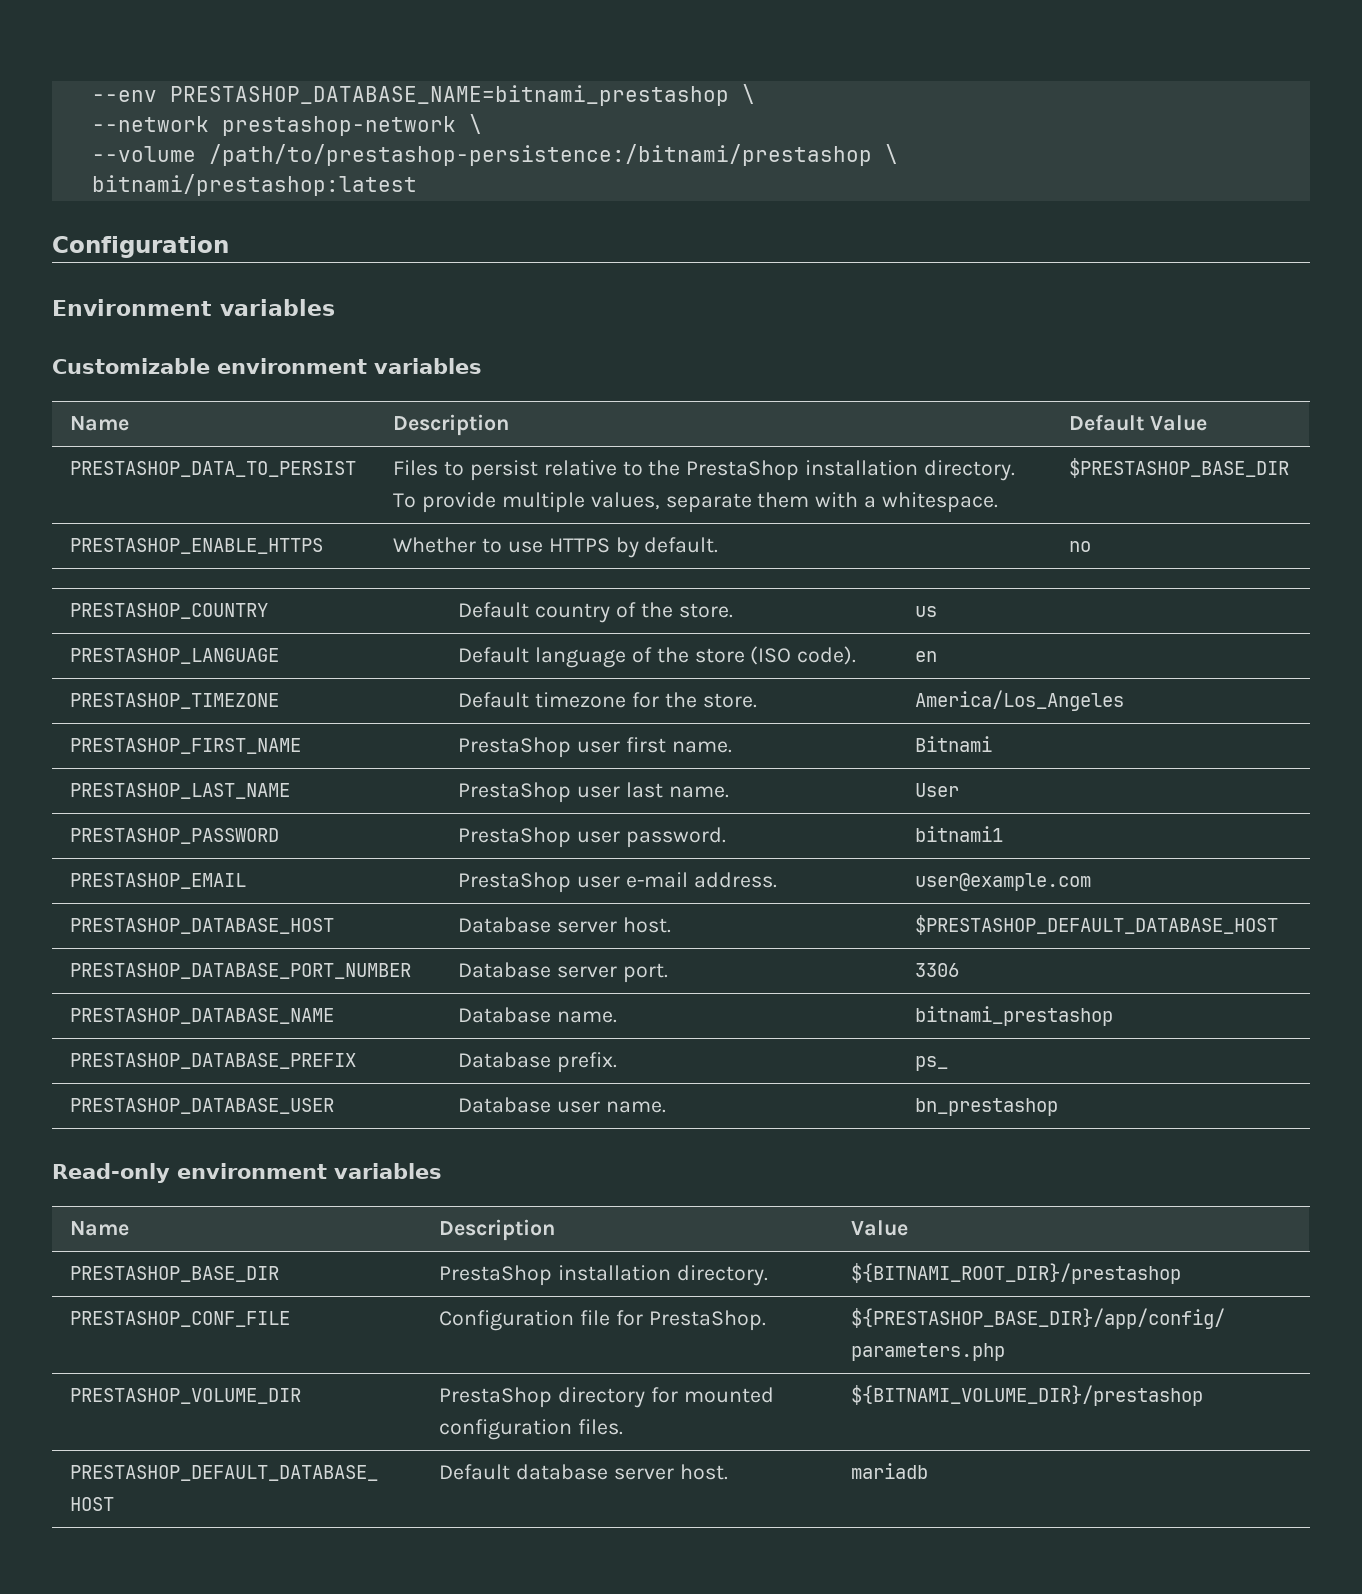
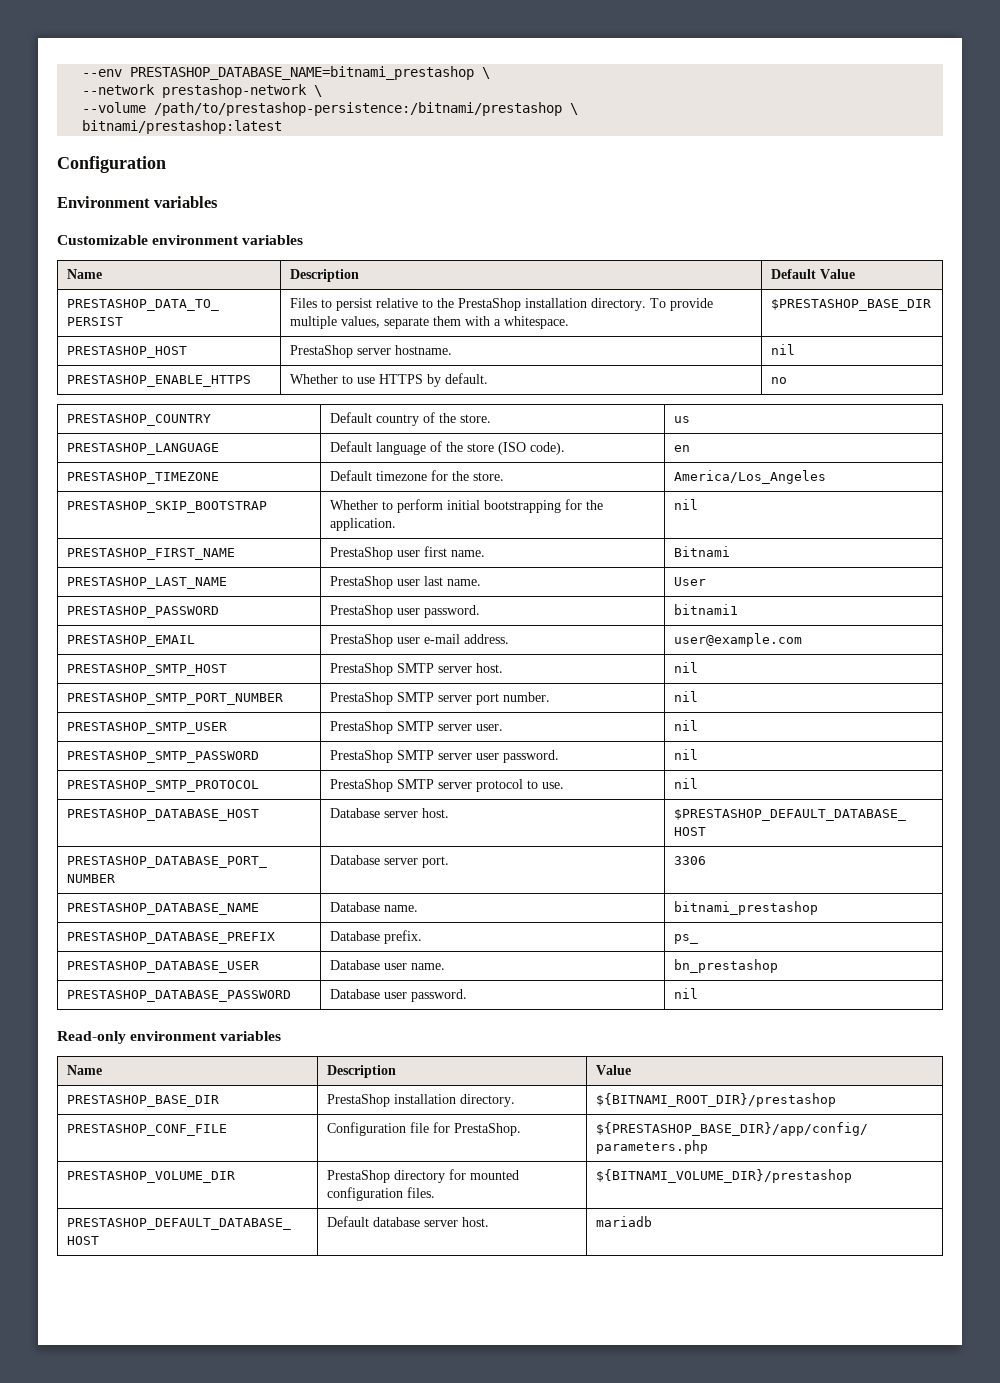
(1290, 468) none -> [66,346,187,358] [289,345,452,358] [770,344,795,355] // PRESTASHOP_HOST | PrestaShop server hostname. | nil
(1125, 700) none -> [66,501,267,513] [329,499,603,513] [329,518,396,531] [673,499,698,510] // PRESTASHOP_SKIP_BOOTSTRAP | Whether to perform initial bootstrapping for the application. | nil
(1092, 882) none -> [66,664,227,676] [329,663,503,676] [673,662,698,673] [66,693,283,705] [329,692,550,705] [673,691,698,702] [66,722,227,734] [329,721,503,734] [673,720,698,731] [66,751,259,763] [329,750,559,763] [673,749,698,760] [66,780,259,792] [329,779,564,792] [673,778,698,789] // PRESTASHOP_SMTP_HOST | PrestaShop SMTP server host. | nil // PRESTASHOP_SMTP_PORT_NUMBER | PrestaShop SMTP server port number. | nil // PRESTASHOP_SMTP_USER | PrestaShop SMTP server user. | nil // PRESTASHOP_SMTP_PASSWORD | PrestaShop SMTP server user password. | nil // PRESTASHOP_SMTP_PROTOCOL | PrestaShop SMTP server protocol to use. | nil
(1059, 1107) none -> [66,990,291,1002] [329,989,467,1002] [673,988,698,999] // PRESTASHOP_DATABASE_PASSWORD | Database user password. | nil

